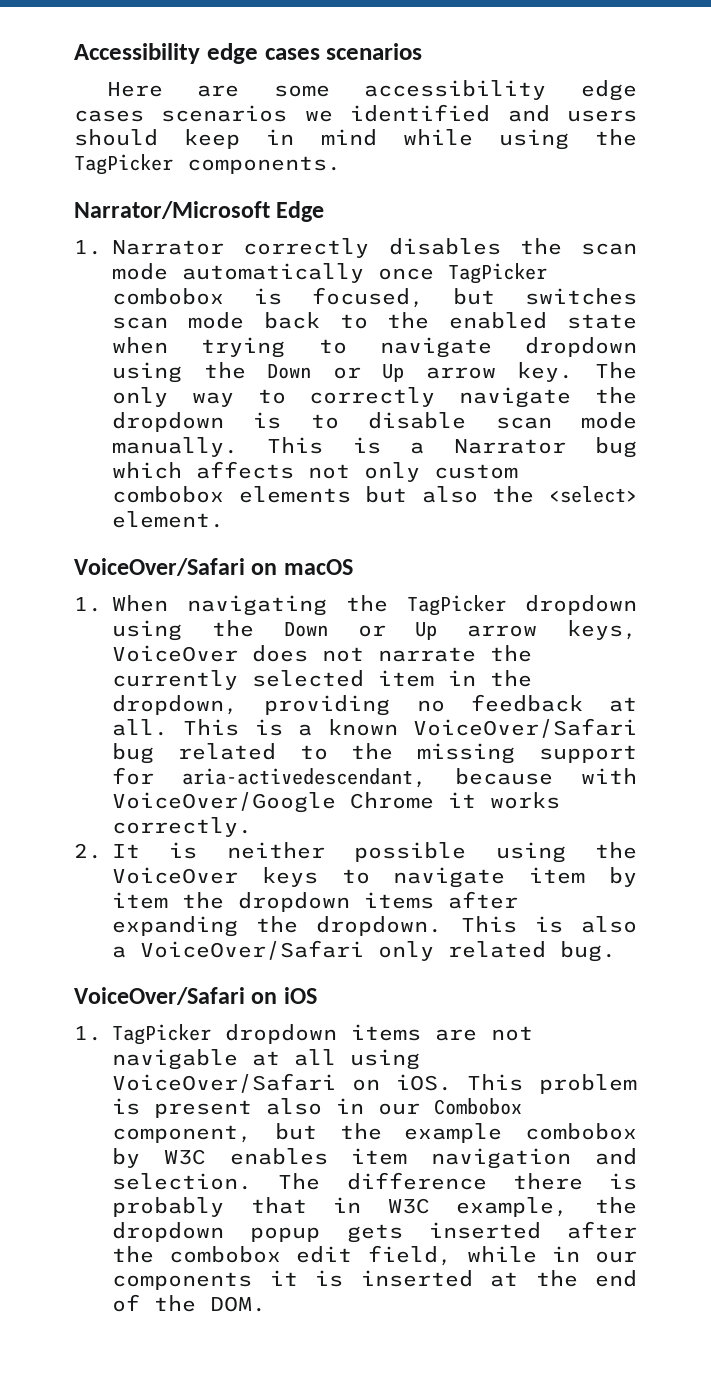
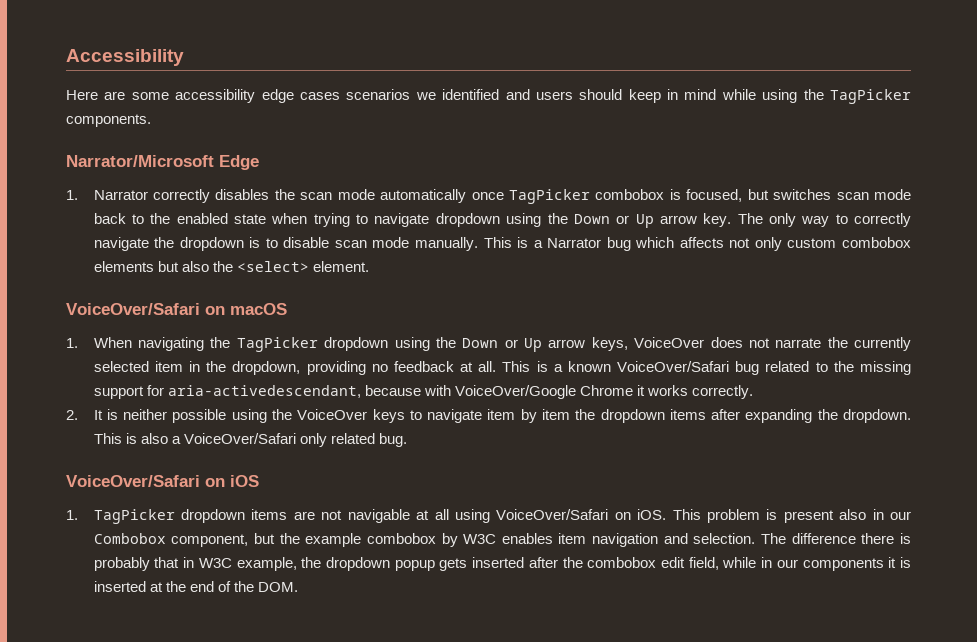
[206,43,423,64] edge cases scenarios -> (184, 57) none

